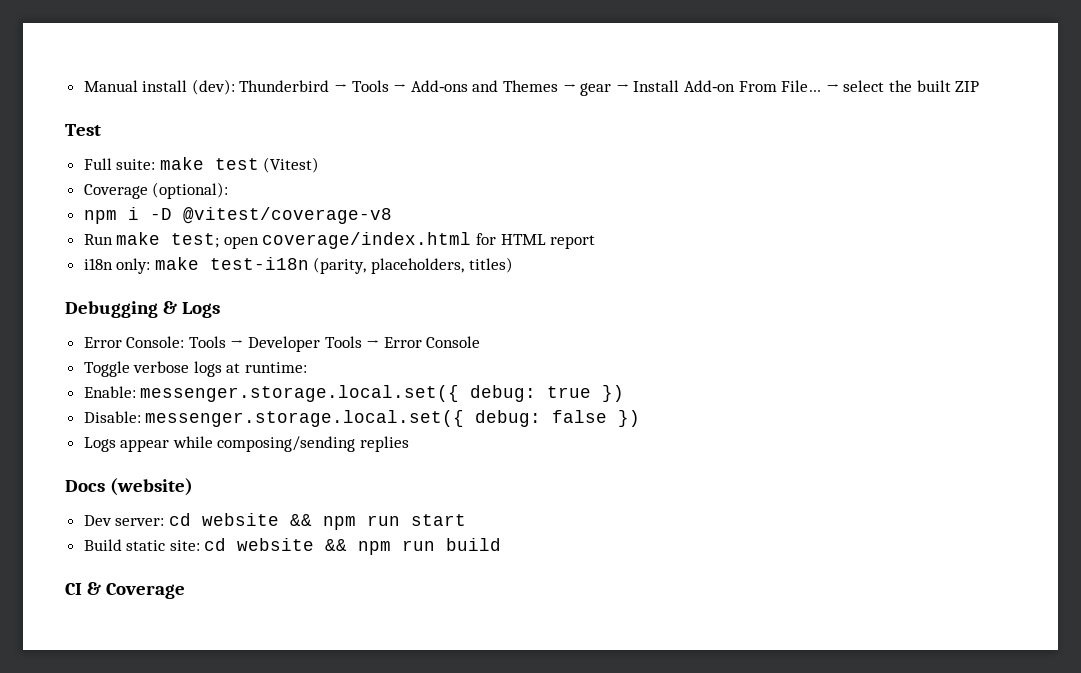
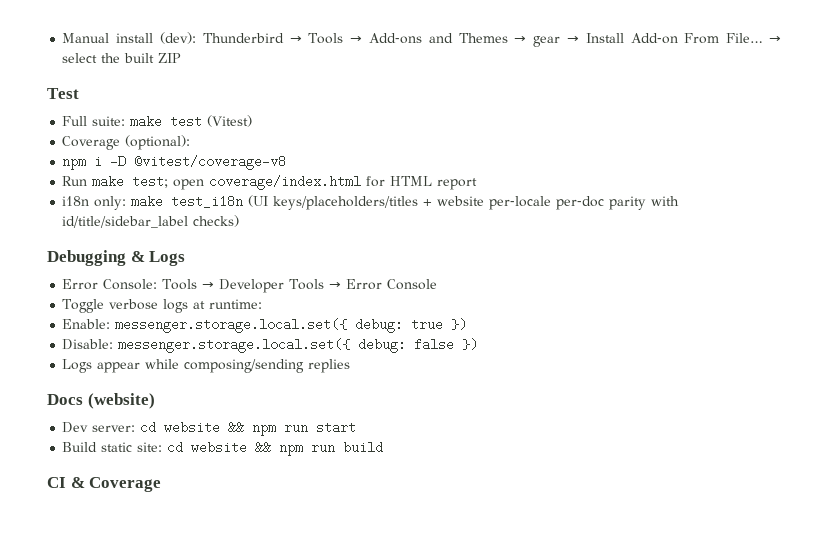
[209,257,513,274] test-i18n (parity, placeholders, titles) -> [171,195,680,210] [62,215,240,228] test_i18n (UI keys/placeholders/titles + website per‑locale per‑doc parity with id/title/sidebar_label checks)

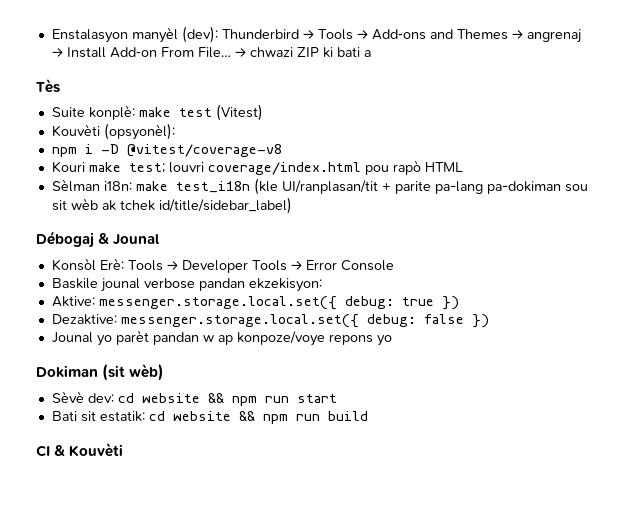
[62,33,154,43] Manual install -> [51,27,178,43] Enstalasyon manyèl
[533,36,561,47] gear -> [526,29,581,43] angrenaj
[62,53,182,63] [47,88,79,99] [62,116,126,126] select the built ZIP // Test // Full suite: -> [249,47,371,58] [36,78,60,93] [51,105,135,120] chwazi ZIP ki bati a // Tès // Suite konplè:
[62,135,191,150] Coverage (optional): -> [51,123,175,140] Kouvèti (opsyonèl):
[62,176,88,186] Run -> [51,161,85,173] Kouri
[173,175,478,190] [62,195,680,210] [62,215,240,228] [47,250,186,266] [62,279,158,290] open coverage/index.html for HTML report // i18n only: make test_i18n (UI keys/placeholders/titles + website per‑locale per‑doc parity with id/title/sidebar_label checks) // Debugging & Logs // Error Console: -> [168,160,463,175] [51,178,588,195] [51,197,292,214] [36,231,160,248] [51,258,124,271] louvri coverage/index.html pou rapò HTML // Sèlman i18n: make test_i18n (kle UI/ranplasan/tit + parite pa-lang pa-dokiman sou sit wèb ak tchek id/title/sidebar_label) // Débogaj & Jounal // Konsòl Erè:
[62,299,263,313] [62,319,111,329] Toggle verbose logs at runtime: // Enable: -> [51,278,322,292] [51,296,95,307] Baskile jounal verbose pandan ekzekisyon: // Aktive:
[62,339,114,350] Disable: -> [51,314,117,325] Dezaktive:
[62,359,351,373] [47,393,155,409] [62,422,136,433] Logs appear while composing/sending replies // Docs (website) // Dev server: -> [51,330,392,346] [36,363,165,381] [51,391,114,403] Jounal yo parèt pandan w ap konpoze/voye repons yo // Dokiman (sit wèb) // Sèvè dev:
[62,442,163,452] Build static site: -> [51,411,145,422] Bati sit estatik:
[89,477,162,492] Coverage -> [69,442,124,457] Kouvèti

